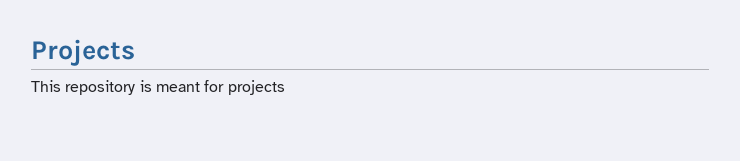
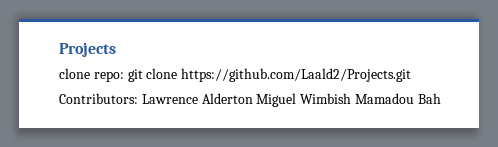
[31,80,285,95] This repository is meant for projects -> [59,68,412,82] [59,93,441,107] clone repo: git clone https://github.com/Laald2/Projects.git // Contributors: Lawrence Alderton Miguel Wimbish Mamadou Bah

